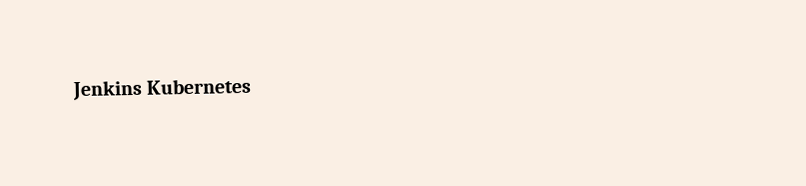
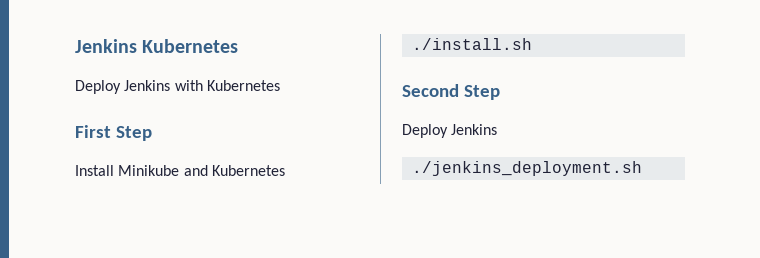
(252, 86) none -> [75,80,280,94] [75,125,152,141] [75,165,285,176] [411,38,532,50] [402,84,500,100] [402,124,498,138] [411,161,642,176] // Deploy Jenkins with Kubernetes // First Step // Install Minikube and Kubernetes // ./install.sh // Second Step // Deploy Jenkins // ./jenkins_deployment.sh

